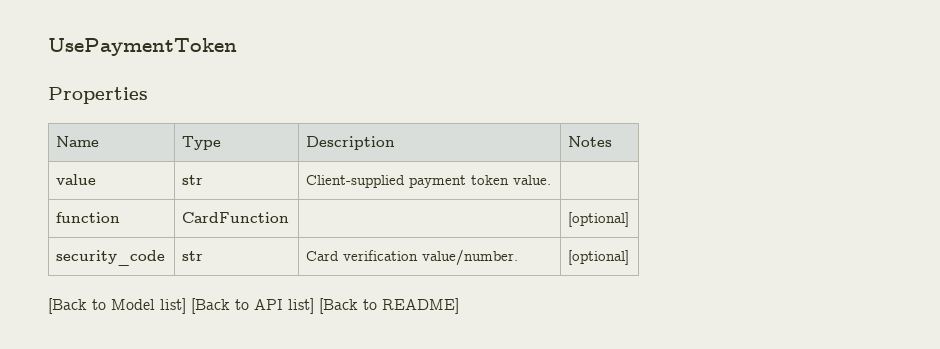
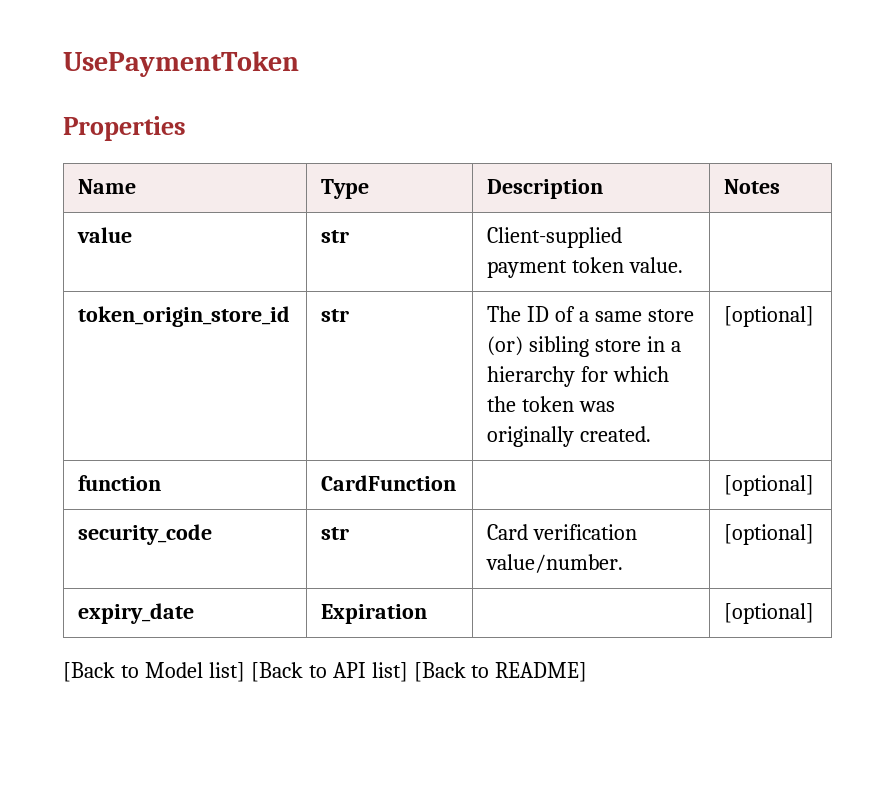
(552, 180) none -> [78,306,291,327] [321,309,350,322] [487,306,694,322] [487,336,681,357] [487,366,669,387] [487,396,615,412] [487,426,651,447] [724,306,815,327] // token_origin_store_id | str | The ID of a same store (or) sibling store in a hierarchy for which the token was originally created. | [optional]
(630, 257) none -> [78,603,195,624] [321,604,428,624] [724,603,815,624] // expiry_date | Expiration | | [optional]

